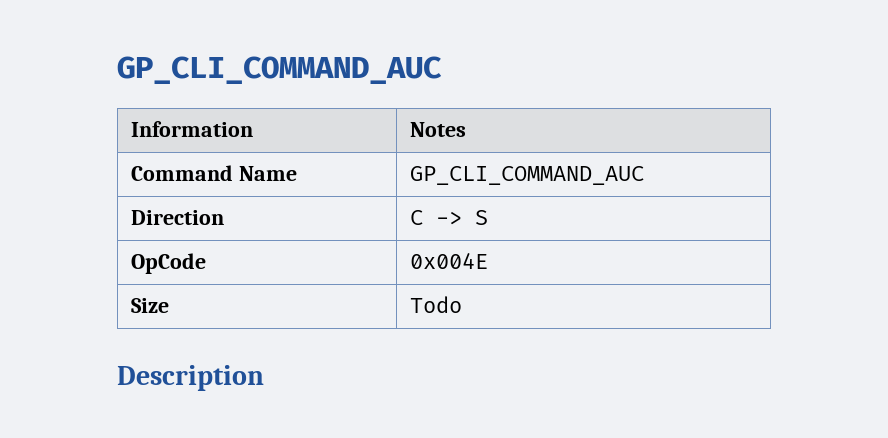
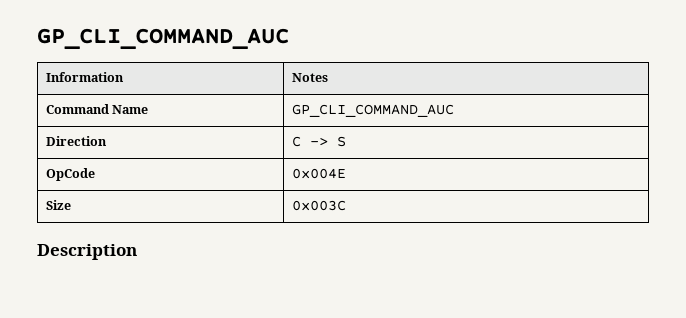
[409,296,462,313] Todo -> [291,200,346,211] 0x003C

